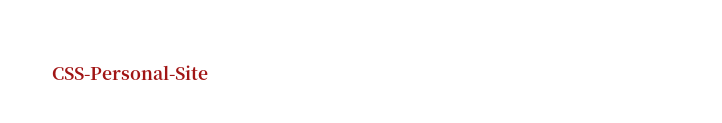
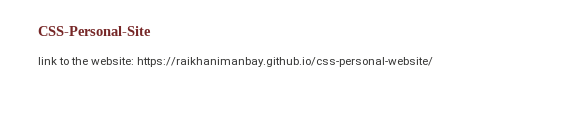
(208, 72) none -> [38,57,434,67] // link to the website: https://raikhanimanbay.github.io/css-personal-website/

